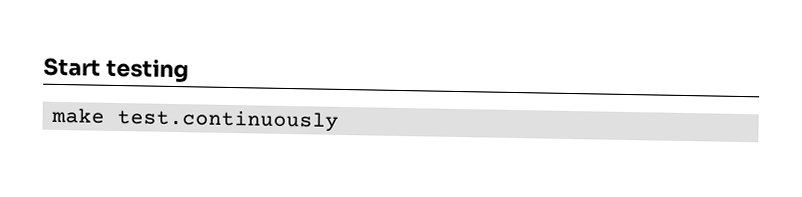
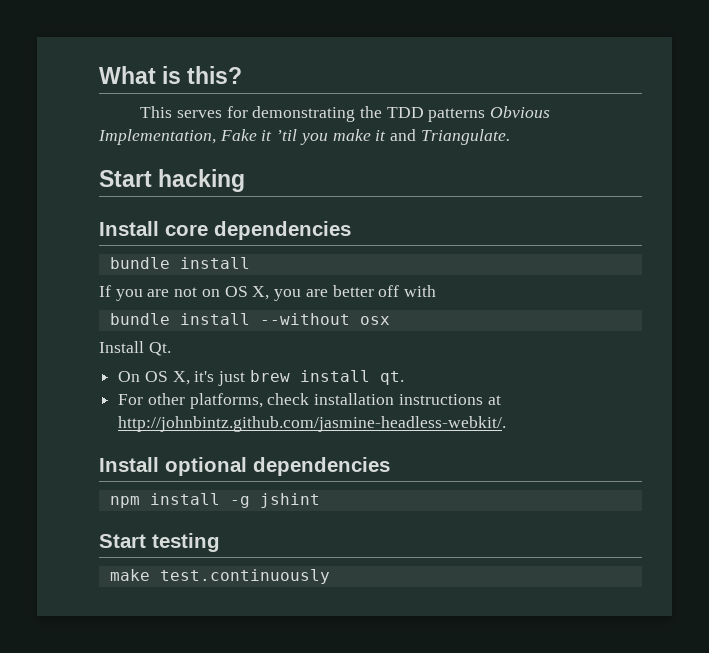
(43, 67) none -> [99,66,243,84] [140,106,551,122] [98,129,510,145] [99,169,246,192] [99,221,351,240] [109,257,250,269] [99,285,436,301] [109,313,390,325] [99,341,171,356] [118,370,404,386] [118,393,501,409] [118,416,507,432] [99,457,390,476] [109,493,320,508] What is this? // This serves for demonstrating the TDD patterns Obvious Implementation, Fake it ’til you make it and Triangulate. // Start hacking // Install core dependencies // bundle install // If you are not on OS X, you are better off with // bundle install --without osx // Install Qt. // On OS X, it's just brew install qt. // For other platforms, check installation instructions at http://johnbintz.github.com/jasmine-headless-webkit/. // Install optional dependencies // npm install -g jshint //

